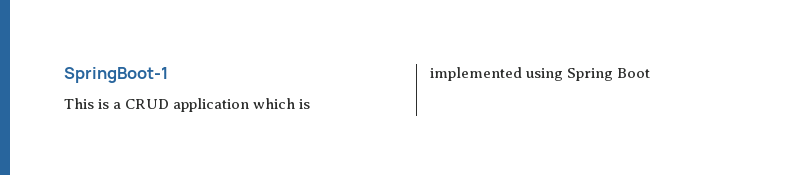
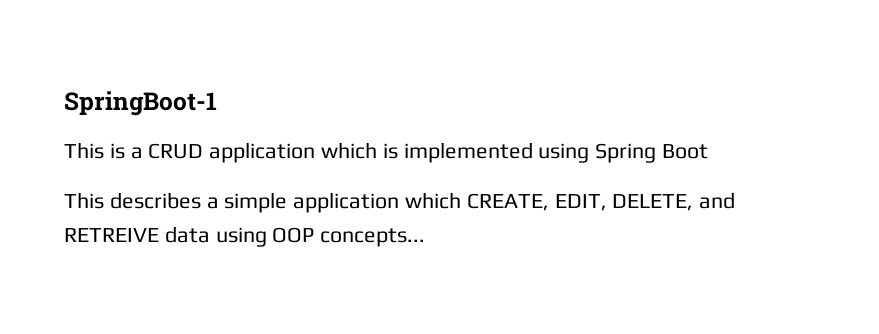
(651, 73) none -> [64,192,736,213] [64,226,426,247] // This describes a simple application which CREATE, EDIT, DELETE, and RETREIVE data using OOP concepts...

